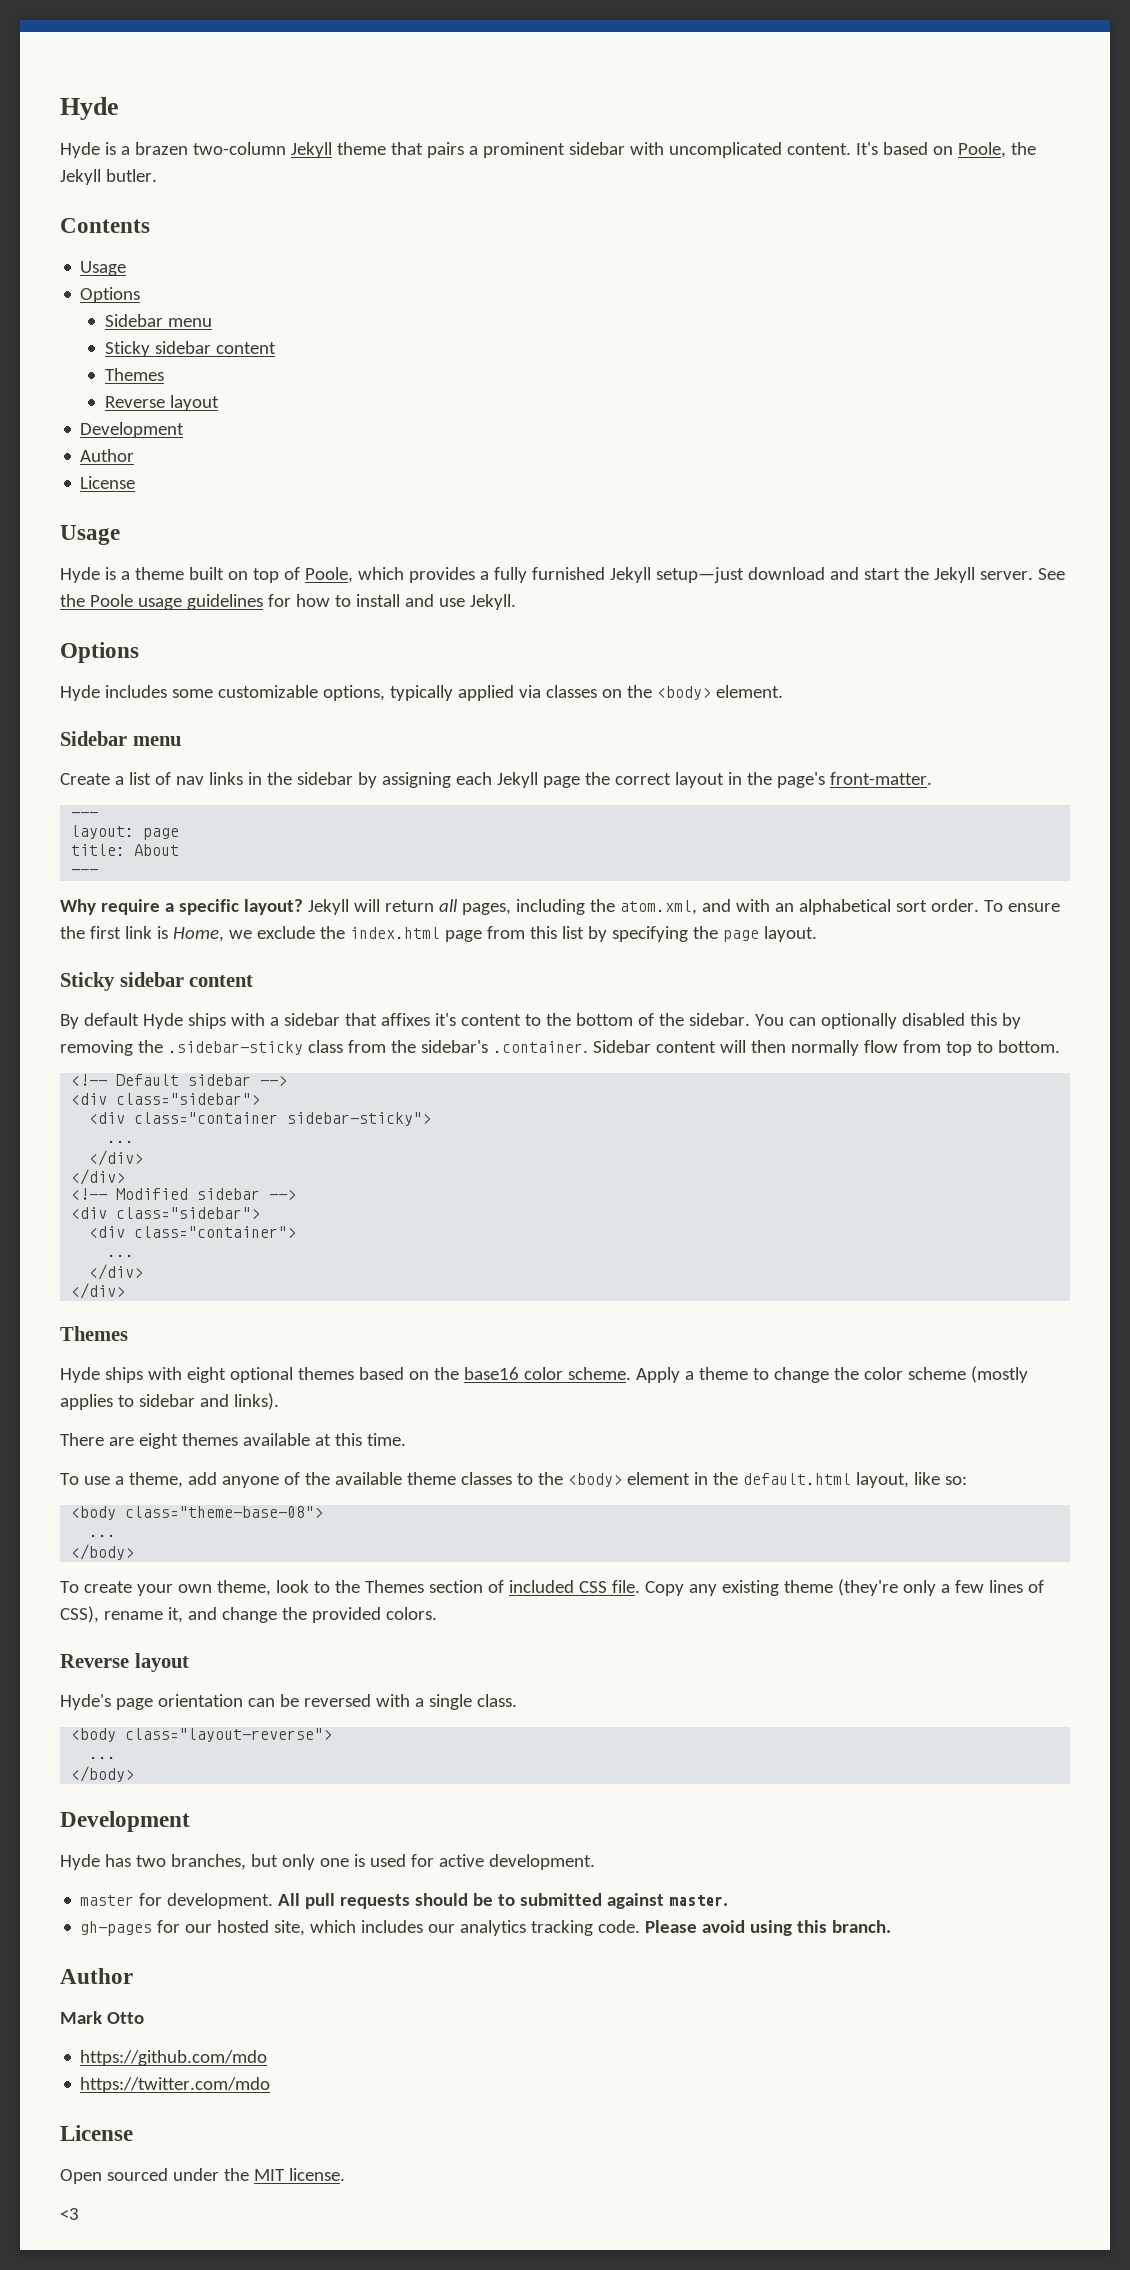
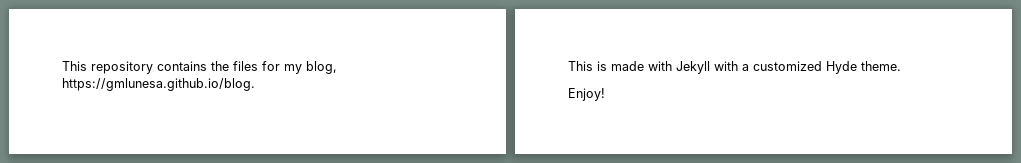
[60,97,119,120] [60,142,1036,158] [60,169,157,185] [60,218,150,233] [80,261,127,276] [80,287,141,303] [104,314,212,327] [104,341,276,357] [104,368,164,381] [104,395,219,411] [80,422,185,438] [80,449,135,462] [80,476,136,489] [60,525,120,545] [60,567,1065,583] [60,594,516,610] [60,642,139,663] [60,685,783,701] [60,731,181,746] [60,772,932,788] [71,812,99,818] [71,825,180,840] [71,844,180,856] [71,869,99,875] [60,899,1060,915] [60,926,817,942] [60,972,254,991] [60,1013,1021,1029] [60,1040,1060,1056] [71,1074,288,1086] [71,1093,261,1105] [89,1112,432,1126] [107,1140,135,1143] [89,1150,144,1166] [71,1169,126,1185] [71,1188,297,1200] [71,1207,261,1219] [89,1226,297,1238] [107,1254,135,1257] [89,1264,144,1280] [71,1283,126,1299] [60,1326,128,1341] [60,1366,1028,1383] [60,1393,279,1410] [60,1433,406,1449] [60,1472,967,1488] [71,1506,324,1520] [89,1534,117,1537] [71,1544,135,1560] [60,1579,1044,1596] [60,1606,437,1623] [60,1653,189,1672] [60,1694,517,1710] [71,1728,333,1742] [89,1756,117,1759] [71,1766,135,1782] [60,1811,190,1832] [60,1854,595,1870] [80,1893,729,1909] [80,1920,892,1936] [60,1968,133,1984] [60,2011,144,2024] [80,2050,268,2066] [80,2077,271,2093] [60,2125,133,2141] [60,2168,345,2184] [60,2208,79,2220] Hyde // Hyde is a brazen two-column Jekyll theme that pairs a prominent sidebar with uncomplicated content. It's based on Poole, the Jekyll butler. // Contents // Usage // Options // Sidebar menu // Sticky sidebar content // Themes // Reverse layout // Development // Author // License // Usage // Hyde is a theme built on top of Poole, which provides a fully furnished Jekyll setup—just download and start the Jekyll server. See the Poole usage guidelines for how to install and use Jekyll. // Options // Hyde includes some customizable options, typically applied via classes on the <body> element. // Sidebar menu // Create a list of nav links in the sidebar by assigning each Jekyll page the correct layout in the page's front-matter. // --- // layout: page // title: About // --- // Why require a specific layout? Jekyll will return all pages, including the atom.xml, and with an alphabetical sort order. To ensure the first link is Home, we exclude the index.html page from this list by specifying the page layout. // Sticky sidebar content // By default Hyde ships with a sidebar that affixes it's content to the bottom of the sidebar. You can optionally disabled this by removing the .sidebar-sticky class from the sidebar's .container. Sidebar content will then normally flow from top to bottom. // <!-- Default sidebar --> // <div class="sidebar"> // <div class="container sidebar-sticky"> // ... // </div> // </div> // <!-- Modified sidebar --> // <div class="sidebar"> // <div class="container"> // ... // </div> // </div> // Themes // Hyde ships with eight optional themes based on the base16 color scheme. Apply a theme to change the color scheme (mostly applies to sidebar and links). // There are eight themes available at this time. // To use a theme, add anyone of the available theme classes to the <body> element in the default.html layout, like so: // <body class="theme-base-08"> // ... // </body> // To create your own theme, look to the Themes section of included CSS file. Copy any existing theme (they're only a few lines of CSS), rename it, and change the provided colors. // Reverse layout // Hyde's page orientation can be reversed with a single class. // <body class="layout-reverse"> // ... // </body> // Development // Hyde has two branches, but only one is used for active development. // master for development. All pull requests should be to submitted against master. // gh-pages for our hosted site, which includes our analytics tracking code. Please avoid using this branch. // Author // Mark Otto // https://github.com/mdo // https://twitter.com/mdo // License // Open sourced under the MIT license. // <3 -> [62,61,337,74] [62,78,255,91] [568,61,901,74] [568,88,605,101] This repository contains the files for my blog, https://gmlunesa.github.io/blog. // This is made with Jekyll with a customized Hyde theme. // Enjoy!

